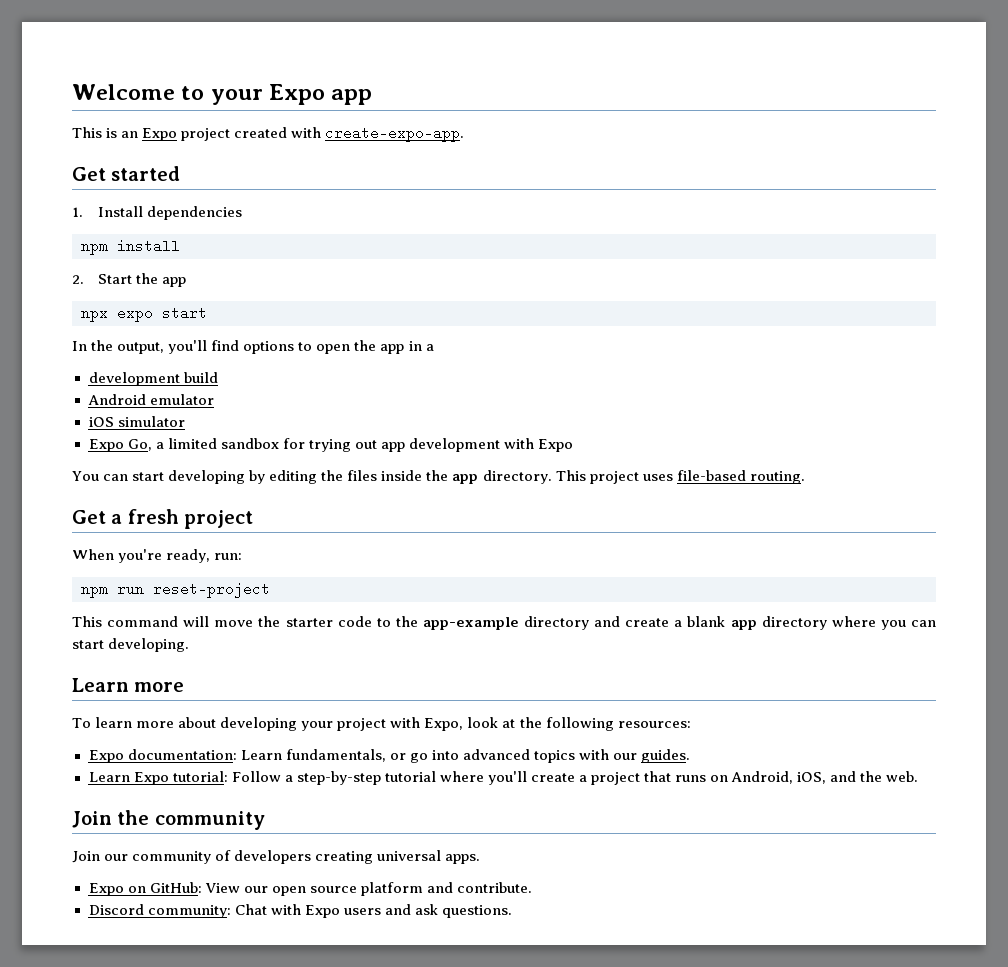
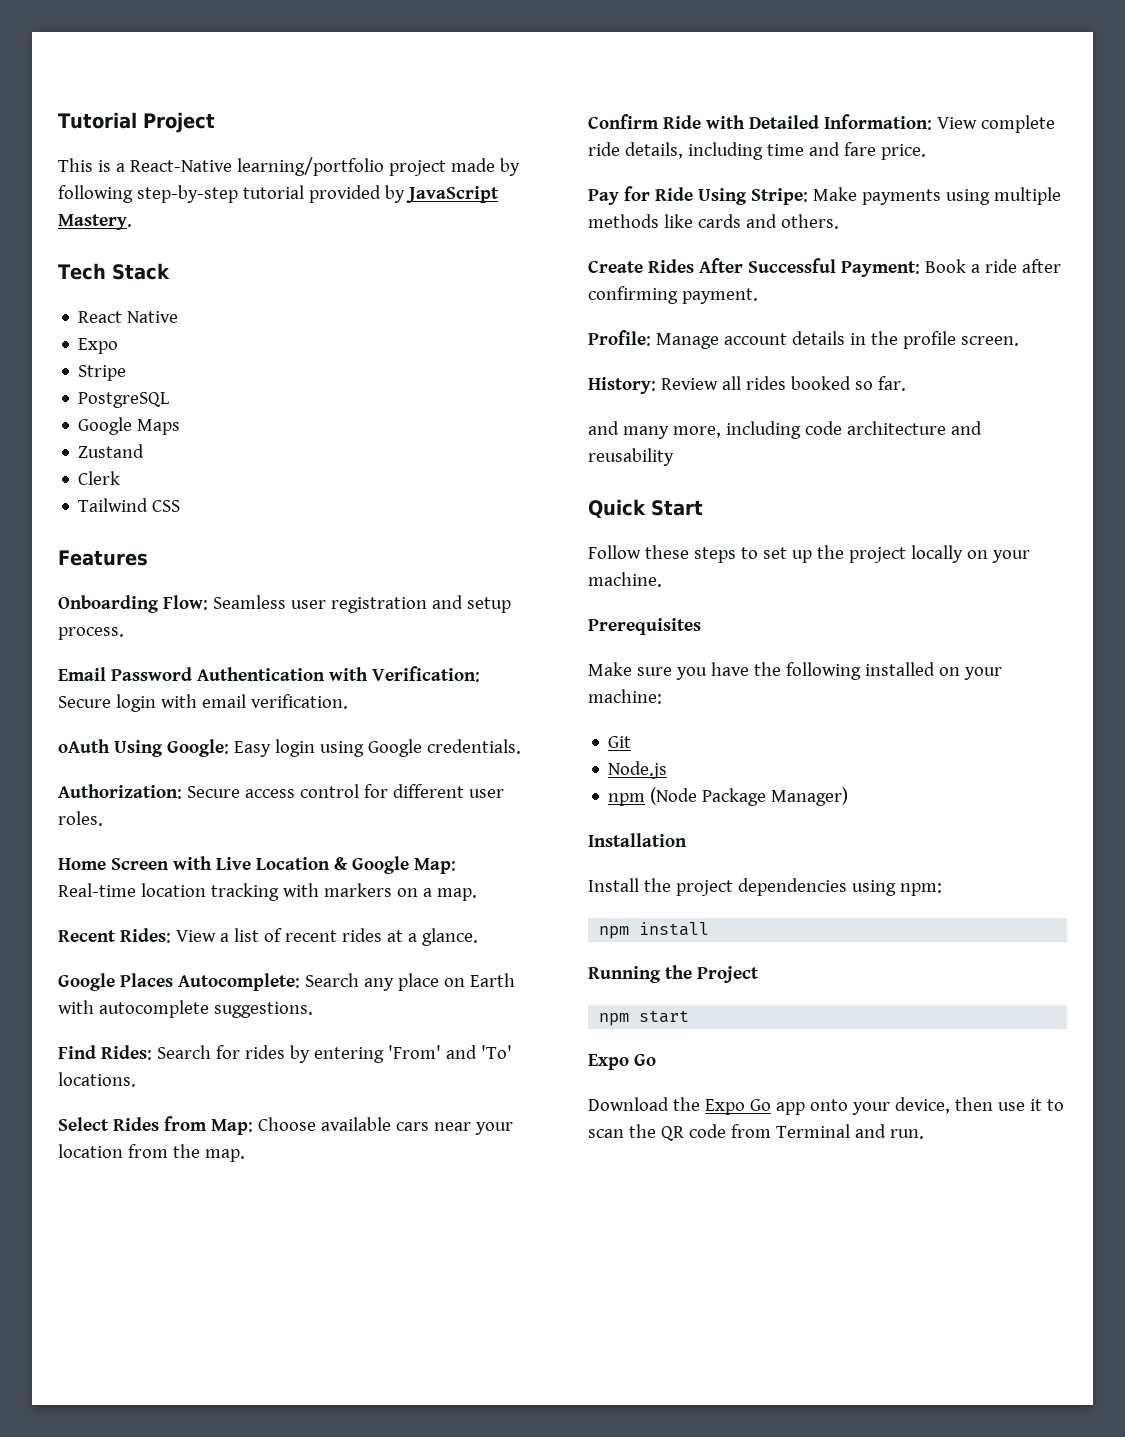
[72,84,373,105] [72,126,465,142] [72,166,181,181] [72,206,143,217] Welcome to your Expo app // This is an Expo project created with create-expo-app. // Get started // 1. Install -> [58,112,215,133] [58,157,520,176] [58,185,499,203] [58,214,132,230] [58,263,170,280] [78,311,179,323] [78,338,119,354] [78,365,127,381] [78,392,170,408] [78,417,181,435] [78,444,145,458] [78,471,121,485] [78,498,181,512] [58,550,148,566] [58,595,511,613] [58,627,124,640] [58,666,480,682] [58,694,348,712] [58,739,521,757] [58,784,504,799] [58,811,103,826] [58,856,456,874] [58,883,477,901] [58,928,478,946] [58,973,515,991] [58,1000,313,1018] [58,1045,512,1063] [58,1072,136,1087] [58,1116,513,1135] [58,1144,245,1162] [588,114,1055,133] [588,142,926,160] [588,186,1061,205] [588,214,839,229] [588,258,1061,277] [588,286,758,304] [588,330,1019,349] [588,376,906,394] [588,421,982,439] [588,448,674,466] [588,499,703,518] [588,545,1030,563] [588,572,662,587] [588,618,701,635] [588,662,1002,680] [588,689,662,704] [608,736,632,748] [608,761,668,779] [608,787,849,806] [588,833,687,847] [588,878,733,896] Tutorial Project // This is a React-Native learning/portfolio project made by following step-by-step tutorial provided by JavaScript Mastery. // Tech Stack // React Native // Expo // Stripe // PostgreSQL // Google Maps // Zustand // Clerk // Tailwind CSS // Features // Onboarding Flow: Seamless user registration and setup process. // Email Password Authentication with Verification: Secure login with email verification. // oAuth Using Google: Easy login using Google credentials. // Authorization: Secure access control for different user roles. // Home Screen with Live Location & Google Map: Real-time location tracking with markers on a map. // Recent Rides: View a list of recent rides at a glance. // Google Places Autocomplete: Search any place on Earth with autocomplete suggestions. // Find Rides: Search for rides by entering 'From' and 'To' locations. // Select Rides from Map: Choose available cars near your location from the map. // Confirm Ride with Detailed Information: View complete ride details, including time and fare price. // Pay for Ride Using Stripe: Make payments using multiple methods like cards and others. // Create Rides After Successful Payment: Book a ride after confirming payment. // Profile: Manage account details in the profile screen. // History: Review all rides booked so far. // and many more, including code architecture and reusability // Quick Start // Follow these steps to set up the project locally on your machine. // Prerequisites // Make sure you have the following installed on your machine: // Git // Node.js // npm (Node Package Manager) // Installation // Install the project
(242, 213) none -> [851,880,942,896] using npm:
[72,273,186,287] [81,306,207,322] [72,340,434,354] [88,372,218,386] [87,394,214,405] [88,416,185,427] [88,438,574,452] [72,470,805,484] [72,509,254,529] [72,549,243,563] [81,582,270,598] [72,616,937,630] [72,638,190,652] [72,678,185,692] [72,717,691,731] [88,749,691,763] [88,771,919,785] [72,810,265,830] [72,850,481,864] [88,882,532,896] [88,904,512,918] 2. Start the app // npx expo start // In the output, you'll find options to open the app in a // development build // Android emulator // iOS simulator // Expo Go, a limited sandbox for trying out app development with Expo // You can start developing by editing the files inside the app directory. This project uses file-based routing. // Get a fresh project // When you're ready, run: // npm run reset-project // This command will move the starter code to the app-example directory and create a blank app directory where you can start developing. // Learn more // To learn more about developing your project with Expo, look at the following resources: // Expo documentation: Learn fundamentals, or go into advanced topics with our guides. // Learn Expo tutorial: Follow a step-by-step tutorial where you'll create a project that runs on Android, iOS, and the web. // Join the community // Join our community of developers creating universal apps. // Expo on GitHub: View our open source platform and contribute. // Discord community: Chat with Expo users and ask questions. -> [588,965,759,983] [599,1010,690,1026] [588,1054,656,1070] [588,1097,1064,1115] [588,1124,924,1141] Running the Project // npm start // Expo Go // Download the Expo Go app onto your device, then use it to scan the QR code from Terminal and run.

